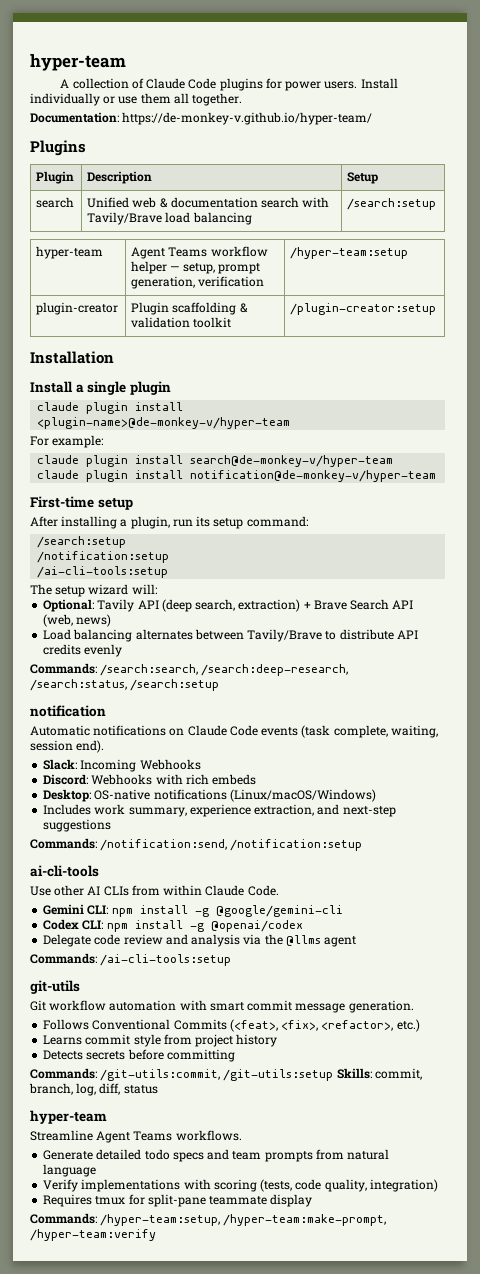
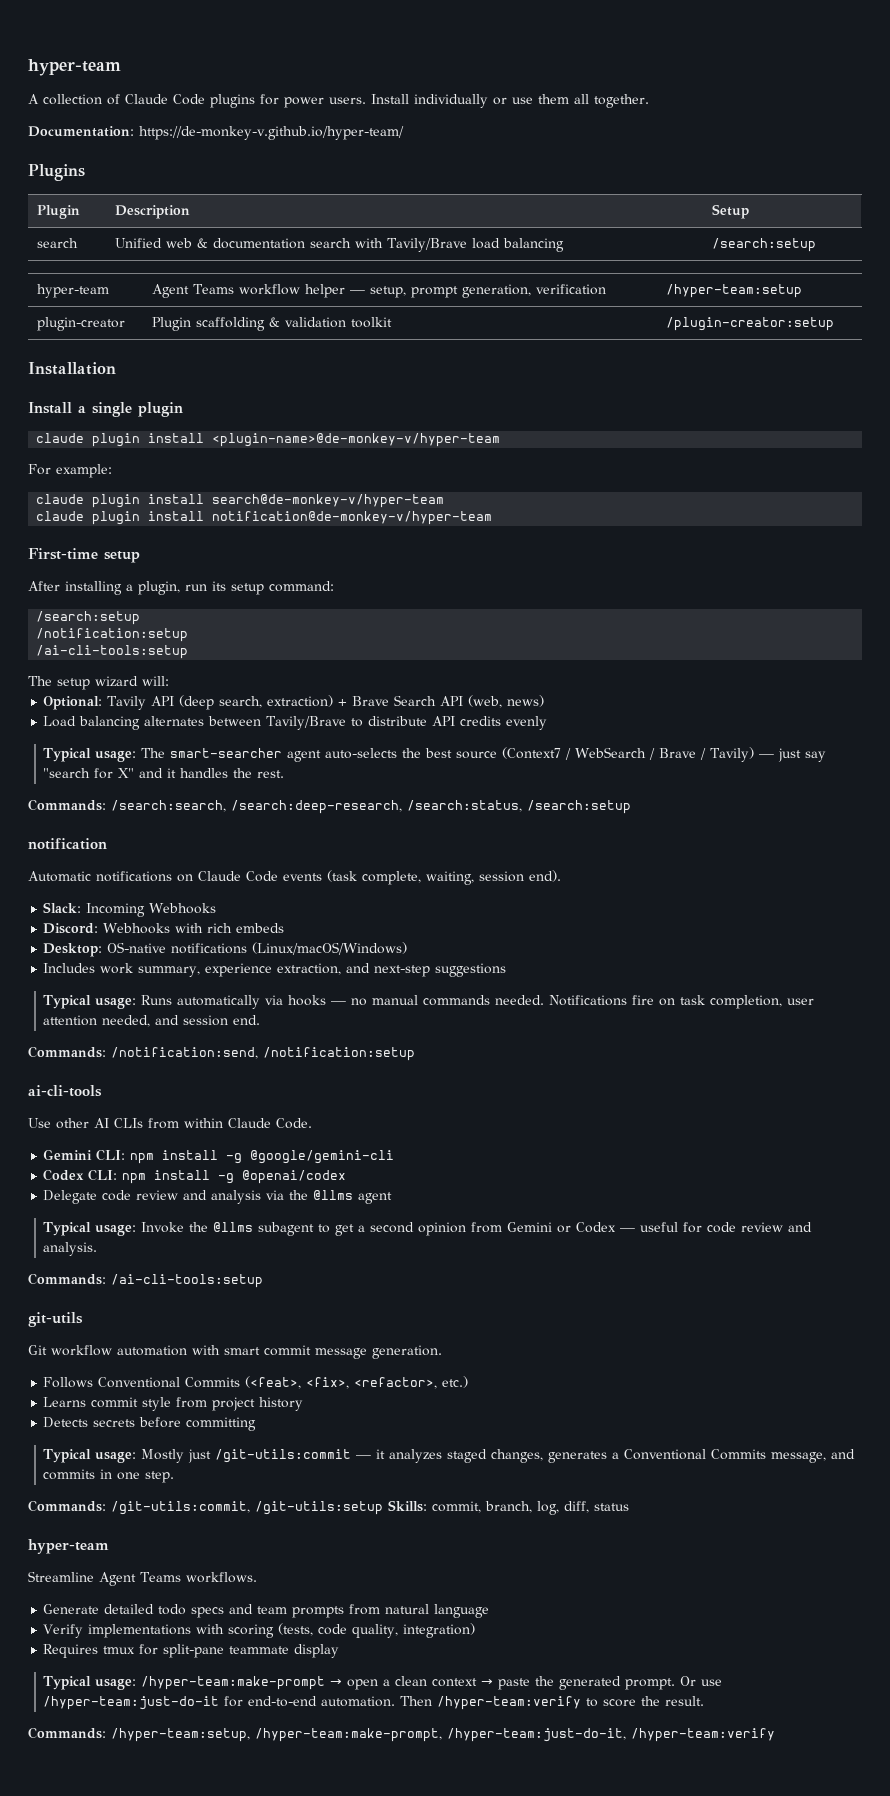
(123, 650) none -> [43,747,827,762] [43,768,285,779] // Typical usage: The smart-searcher agent auto-selects the best source (Context7 / WebSearch / Brave / Tavily) — just say "search for X" and it handles the rest.
(112, 825) none -> [43,995,815,1009] [43,1015,261,1027] // Typical usage: Runs automatically via hooks — no manual commands needed. Notifications fire on task completion, user attention needed, and session end.
(357, 941) none -> [43,1222,813,1236] [43,1242,98,1256] // Typical usage: Invoke the @llms subagent to get a second opinion from Gemini or Codex — useful for code review and analysis.
(235, 1055) none -> [43,1449,856,1463] [43,1469,175,1483] // Typical usage: Mostly just /git-utils:commit — it analyzes staged changes, generates a Conventional Commits message, and commits in one step.
(313, 1200) none -> [43,1676,723,1690] [43,1696,705,1710] // Typical usage: /hyper-team:make-prompt → open a clean context → paste the generated prompt. Or use /hyper-team:just-do-it for end-to-end automation. Then /hyper-team:verify to score the result.
(387, 1220) none -> [447,1728,626,1742] /hyper-team:just-do-it,

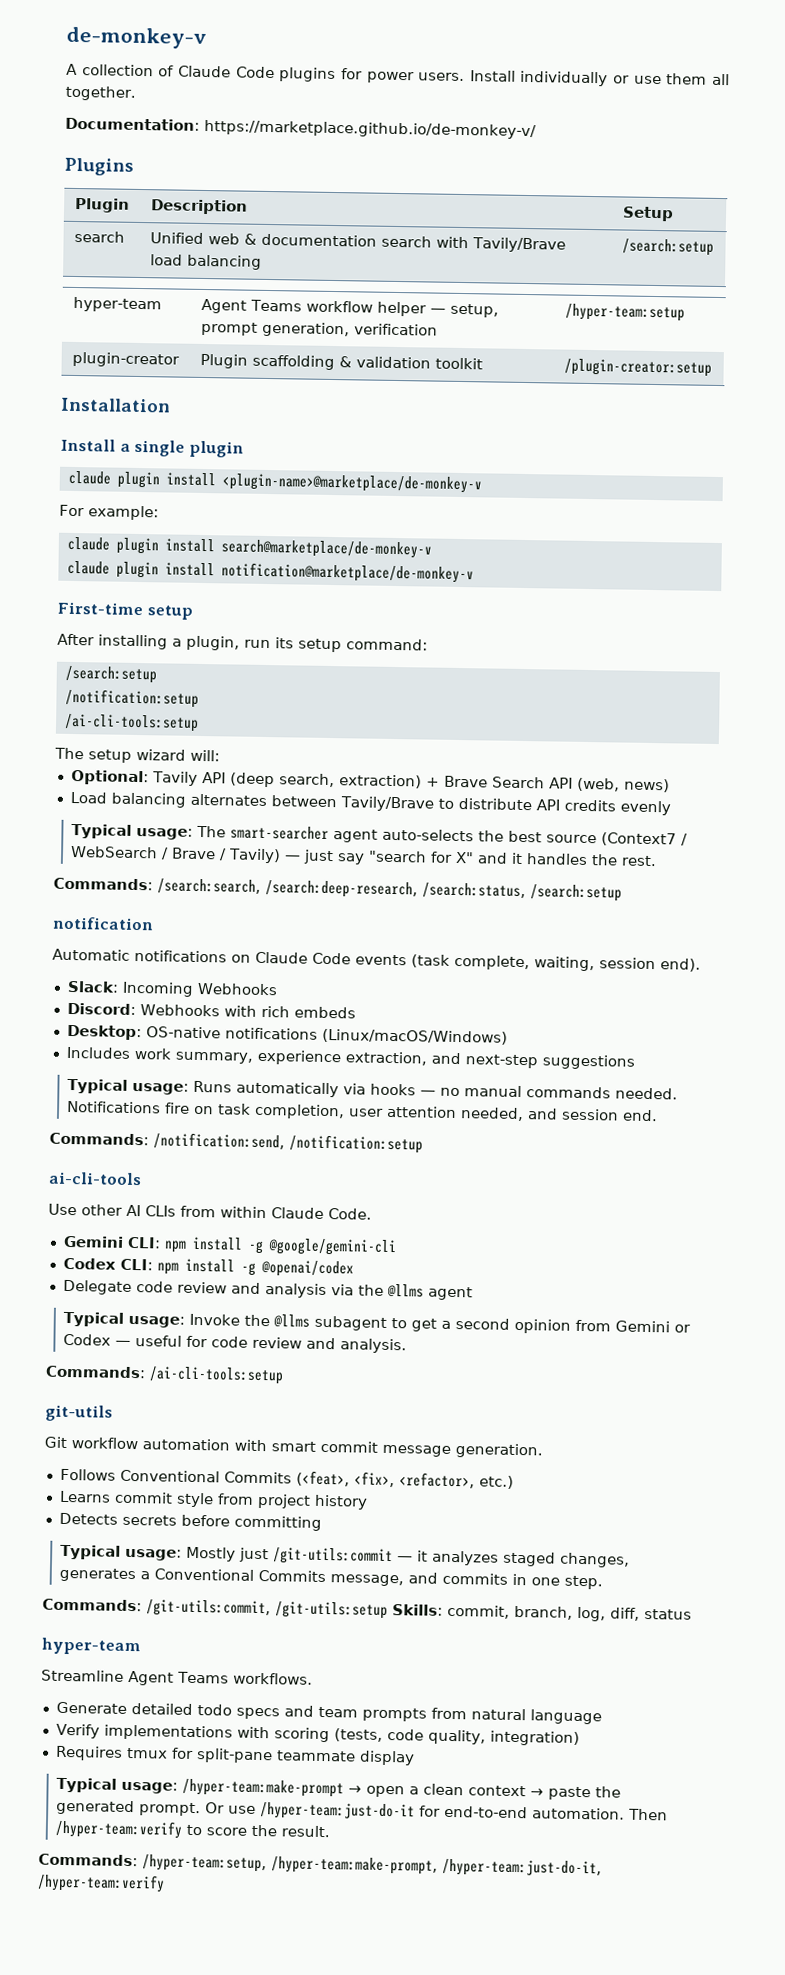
[28,59,121,76] hyper-team -> [66,26,207,49] de-monkey-v
[139,126,404,140] https://de-monkey-v.github.io/hyper-team/ -> [204,119,537,140] https://marketplace.github.io/de-monkey-v/
[212,433,501,447] <plugin-name>@de-monkey-v/hyper-team -> [221,473,482,494] <plugin-name>@marketplace/de-monkey-v
[212,494,445,508] [36,511,493,525] search@de-monkey-v/hyper-team // claude plugin install notification@de-monkey-v/hyper-team -> [220,539,432,559] [66,560,474,584] search@marketplace/de-monkey-v // claude plugin install notification@marketplace/de-monkey-v

